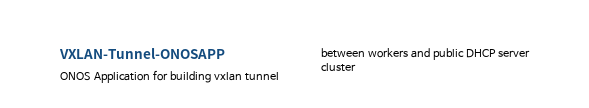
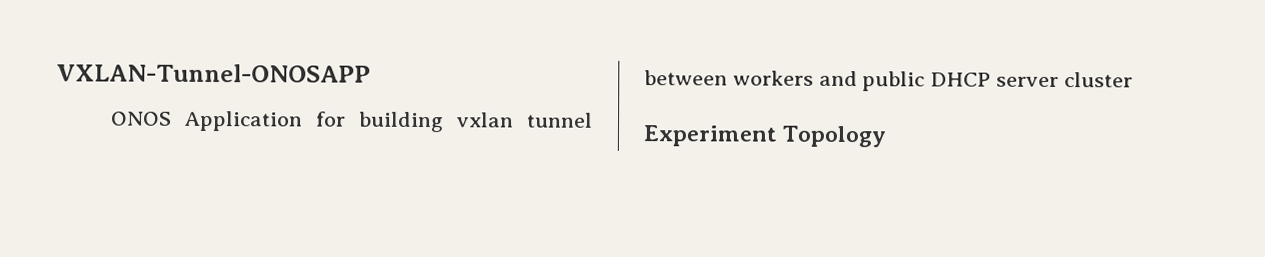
(356, 67) none -> [643,125,888,148] // Experiment Topology

